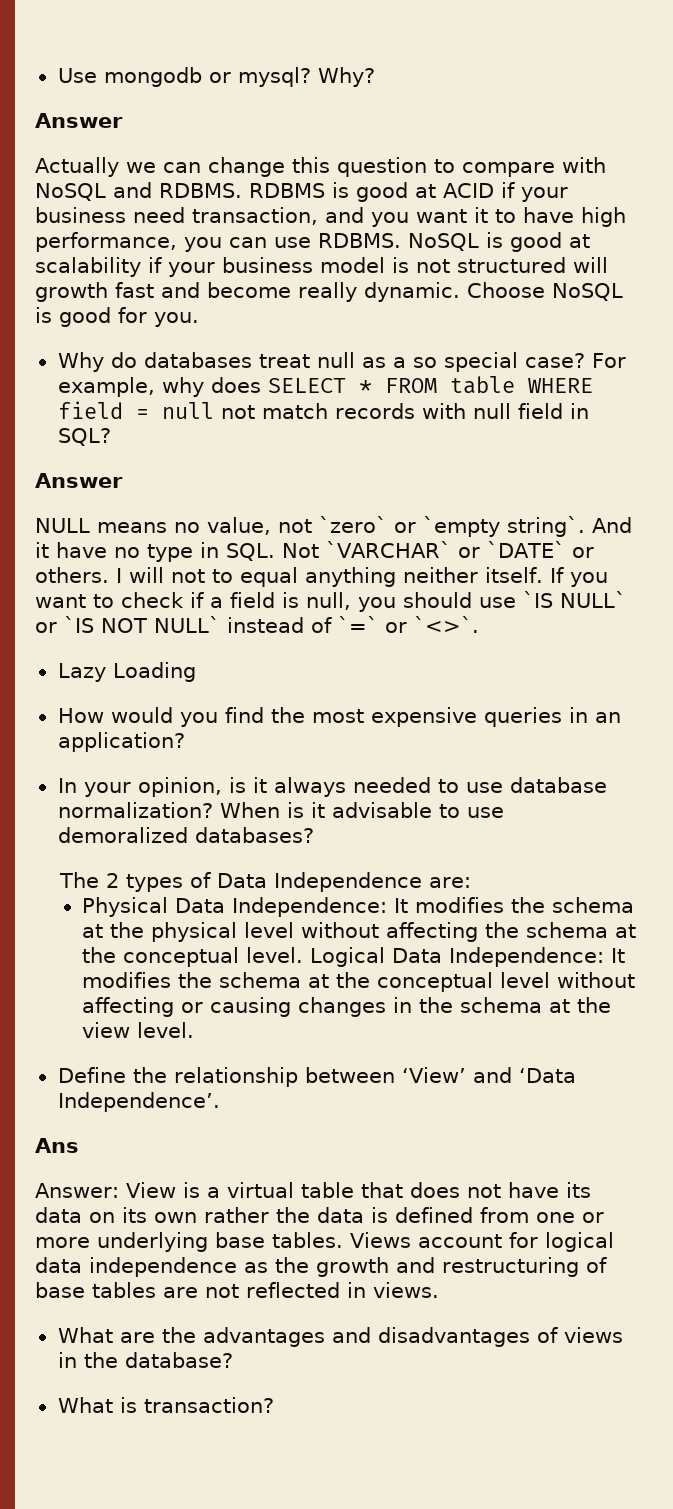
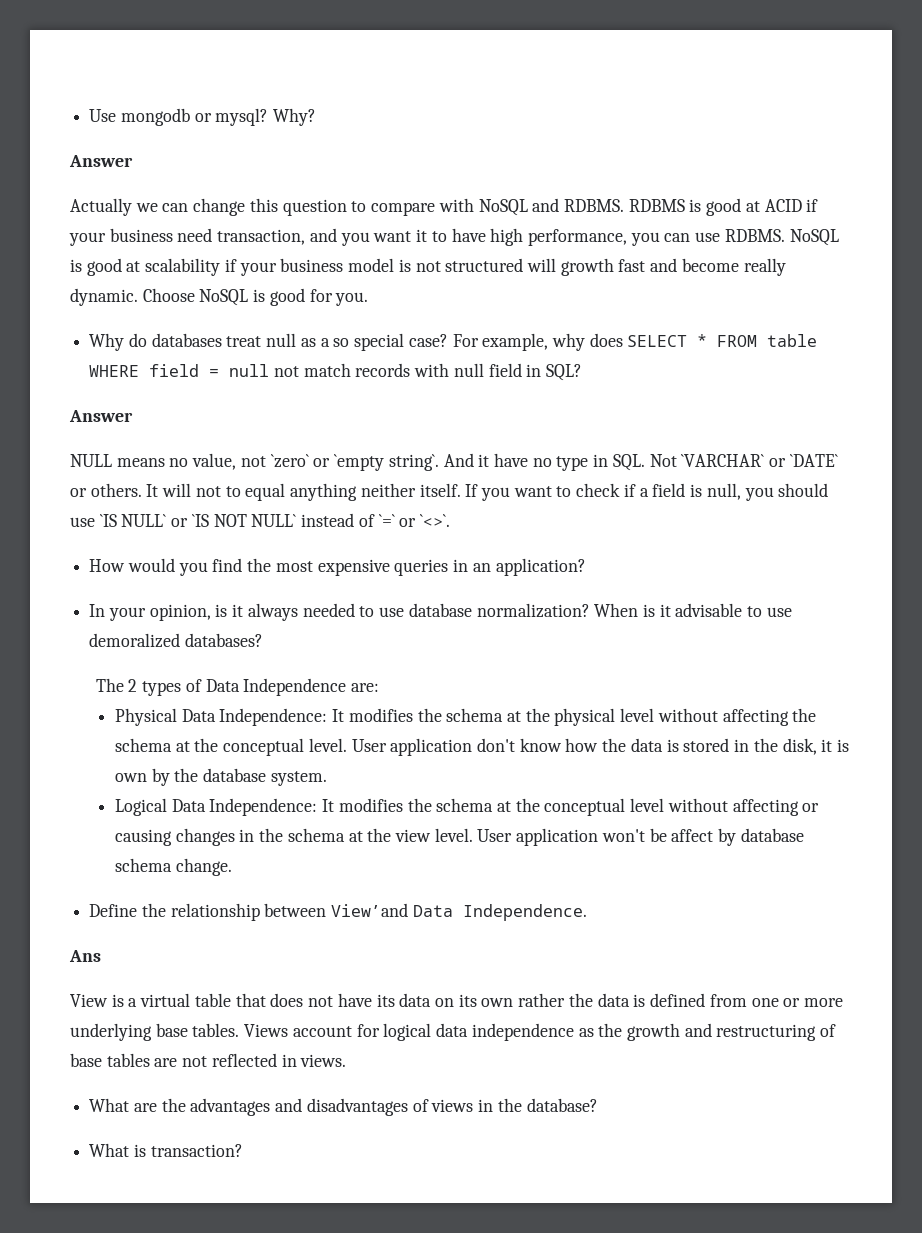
[116,568,122,583] I -> [146,484,159,497] It
[57,662,196,682] // Lazy Loading -> (450, 520) none
(304, 955) none -> [351,738,850,756] [114,768,327,786] User application don't know how the data is stored in the disk, it is own by the database system. //
(195, 1030) none -> [477,828,804,846] [114,858,232,876] User application won't be affect by database schema change.
[401,1067,576,1083] [57,1092,220,1112] ‘View’ and ‘Data Independence’. -> [331,903,587,921] View’and Data Independence.
[35,1183,119,1198] Answer: -> (101, 956) none

